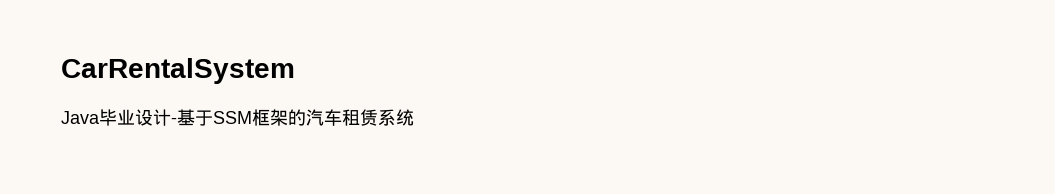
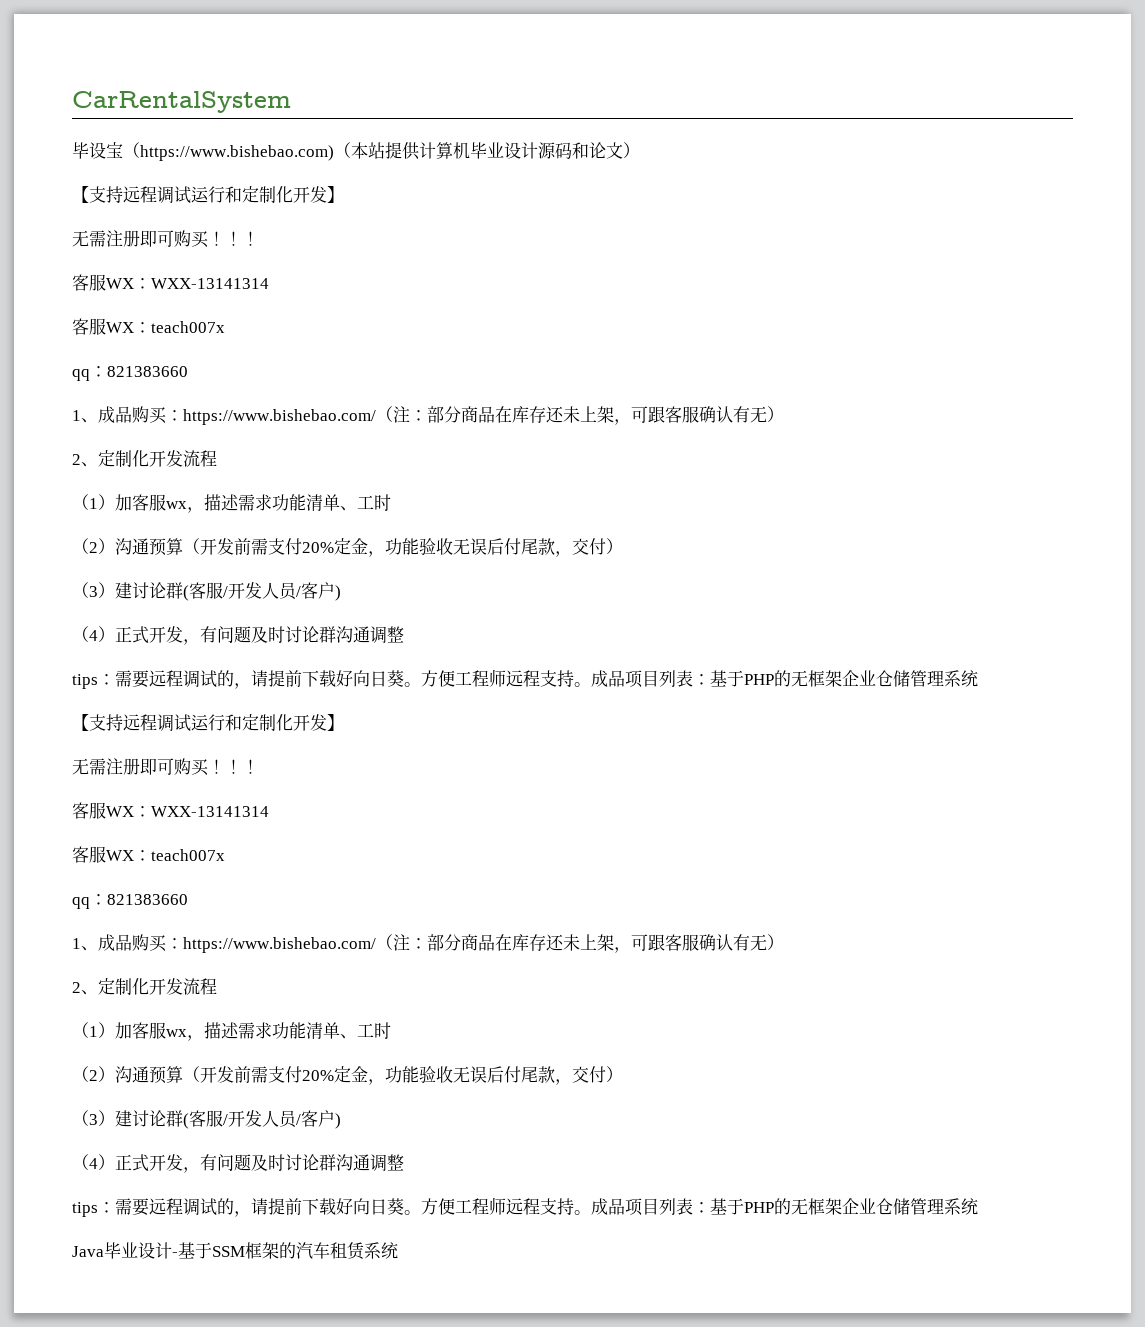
(295, 71) none -> [72,142,640,161] [72,186,344,204] [72,230,259,248] [72,274,269,291] [72,318,225,335] [72,366,188,381] [72,406,784,425] [72,450,217,467] [72,494,391,513] [72,538,623,557] [72,582,341,601] [72,626,404,645] [72,669,978,689] [72,714,344,732] [72,758,259,776] [72,802,269,819] [72,846,225,863] [72,894,188,909] [72,934,784,953] [72,978,217,995] [72,1022,391,1041] [72,1066,623,1085] [72,1110,341,1129] [72,1154,404,1173] [72,1197,978,1217] // 毕设宝（https://www.bishebao.com)（本站提供计算机毕业设计源码和论文） // 【支持远程调试运行和定制化开发】 // 无需注册即可购买！！！ // 客服WX：WXX-13141314 // 客服WX：teach007x // qq：821383660 // 1、成品购买：https://www.bishebao.com/（注：部分商品在库存还未上架，可跟客服确认有无） // 2、定制化开发流程 // （1）加客服wx，描述需求功能清单、工时 // （2）沟通预算（开发前需支付20%定金，功能验收无误后付尾款，交付） // （3）建讨论群(客服/开发人员/客户) // （4）正式开发，有问题及时讨论群沟通调整 // tips：需要远程调试的，请提前下载好向日葵。方便工程师远程支持。成品项目列表：基于PHP的无框架企业仓储管理系统 // 【支持远程调试运行和定制化开发】 // 无需注册即可购买！！！ // 客服WX：WXX-13141314 // 客服WX：teach007x // qq：821383660 // 1、成品购买：https://www.bishebao.com/（注：部分商品在库存还未上架，可跟客服确认有无） // 2、定制化开发流程 // （1）加客服wx，描述需求功能清单、工时 // （2）沟通预算（开发前需支付20%定金，功能验收无误后付尾款，交付） // （3）建讨论群(客服/开发人员/客户) // （4）正式开发，有问题及时讨论群沟通调整 // tips：需要远程调试的，请提前下载好向日葵。方便工程师远程支持。成品项目列表：基于PHP的无框架企业仓储管理系统

